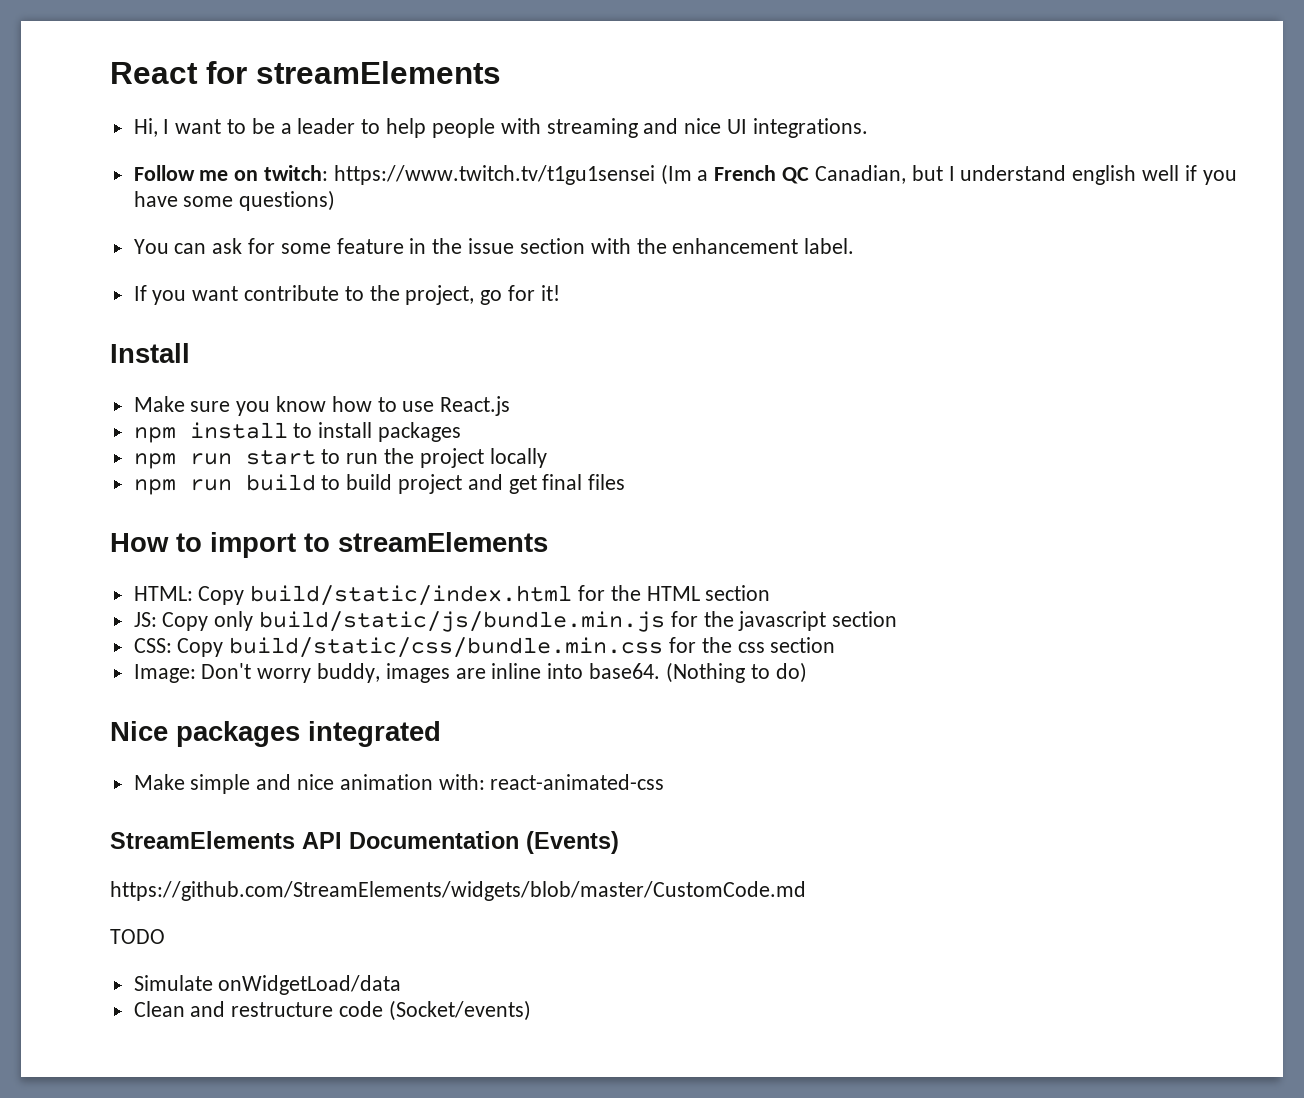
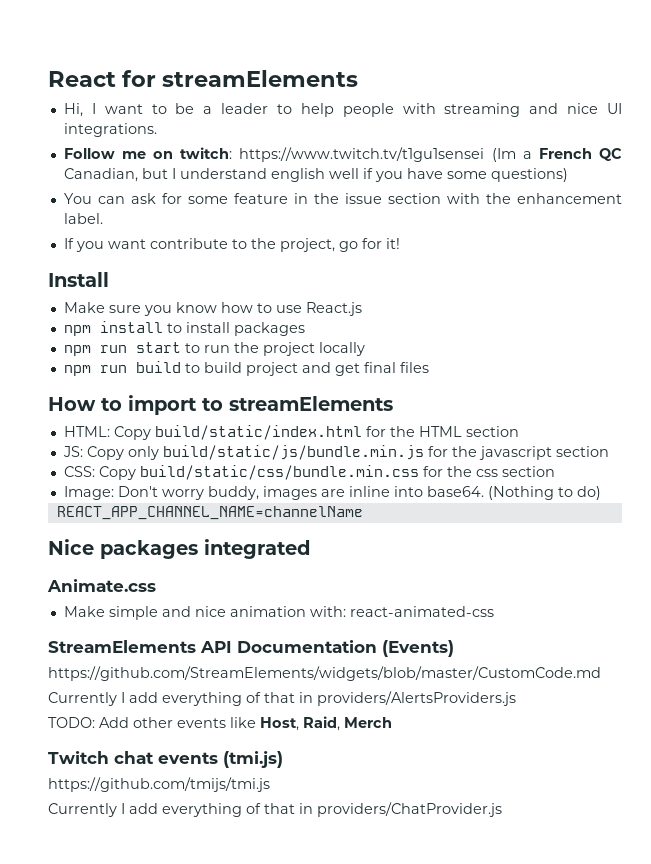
(807, 672) none -> [56,506,363,520] // REACT_APP_CHANNEL_NAME=channelName
(441, 734) none -> [47,579,156,592] // Animate.css
[110,929,165,944] [133,975,402,995] [133,1000,531,1021] TODO // Simulate onWidgetLoad/data // Clean and restructure code (Socket/events) -> [48,691,516,706] [48,716,392,731] [48,751,283,768] [48,777,270,792] [48,802,502,817] Currently I add everything of that in providers/AlertsProviders.js // TODO: Add other events like Host, Raid, Merch // Twitch chat events (tmi.js) // https://github.com/tmijs/tmi.js // Currently I add everything of that in providers/ChatProvider.js

